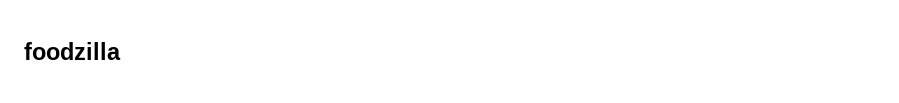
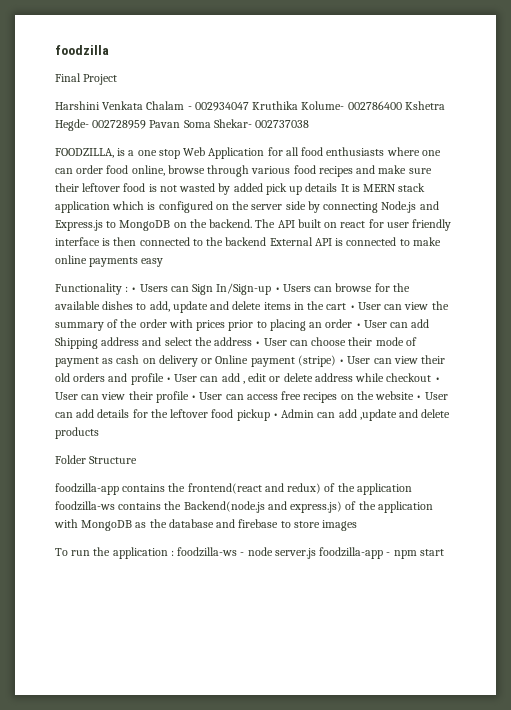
(121, 51) none -> [55,73,118,85] [55,101,445,111] [55,119,310,131] [55,147,441,159] [55,165,432,177] [55,183,426,195] [55,201,439,213] [55,219,452,231] [55,237,441,246] [55,255,164,267] [55,283,410,295] [55,301,449,313] [55,319,430,331] [55,337,417,349] [55,355,446,367] [55,373,440,385] [55,391,448,403] [55,409,451,421] [55,427,99,439] [55,455,138,464] [55,483,412,495] [55,501,433,513] [54,519,358,531] [55,547,444,559] // Final Project // Harshini Venkata Chalam - 002934047 Kruthika Kolume- 002786400 Kshetra Hegde- 002728959 Pavan Soma Shekar- 002737038 // FOODZILLA, is a one stop Web Application for all food enthusiasts where one can order food online, browse through various food recipes and make sure their leftover food is not wasted by added pick up details It is MERN stack application which is configured on the server side by connecting Node.js and Express.js to MongoDB on the backend. The API built on react for user friendly interface is then connected to the backend External API is connected to make online payments easy // Functionality : • Users can Sign In/Sign-up • Users can browse for the available dishes to add, update and delete items in the cart • User can view the summary of the order with prices prior to placing an order • User can add Shipping address and select the address • User can choose their mode of payment as cash on delivery or Online payment (stripe) • User can view their old orders and profile • User can add , edit or delete address while checkout • User can view their profile • User can access free recipes on the website • User can add details for the leftover food pickup • Admin can add ,update and delete products // Folder Structure // foodzilla-app contains the frontend(react and redux) of the application foodzilla-ws contains the Backend(node.js and express.js) of the application with MongoDB as the database and firebase to store images // To run the application : foodzilla-ws - node server.js foodzilla-app - npm start

